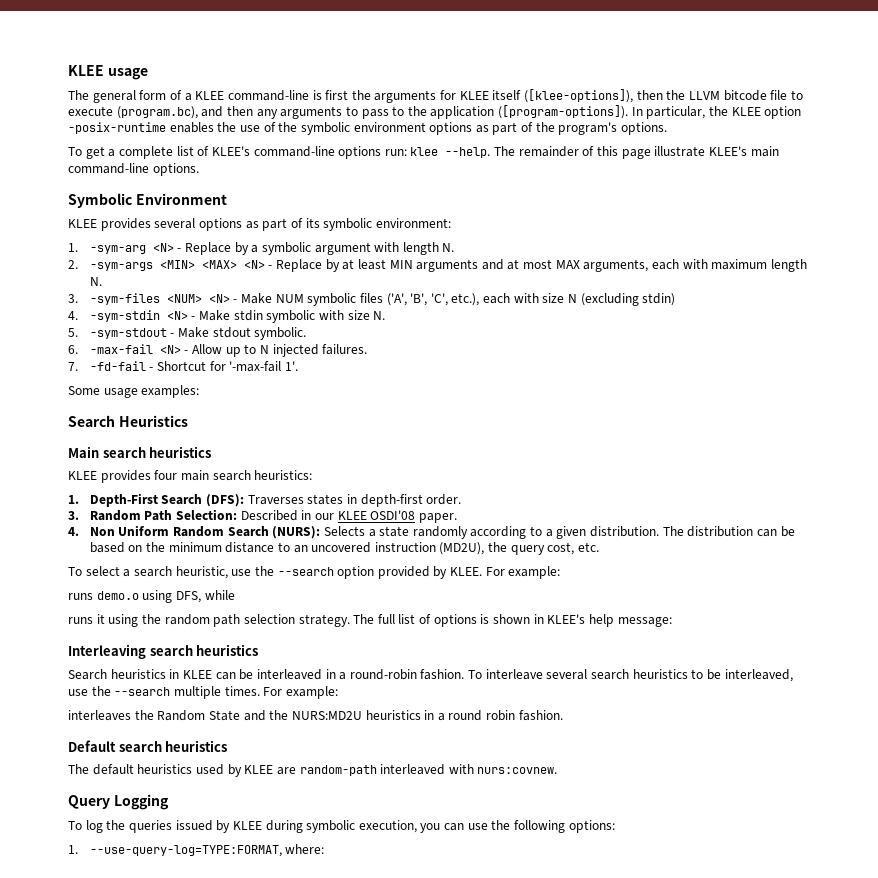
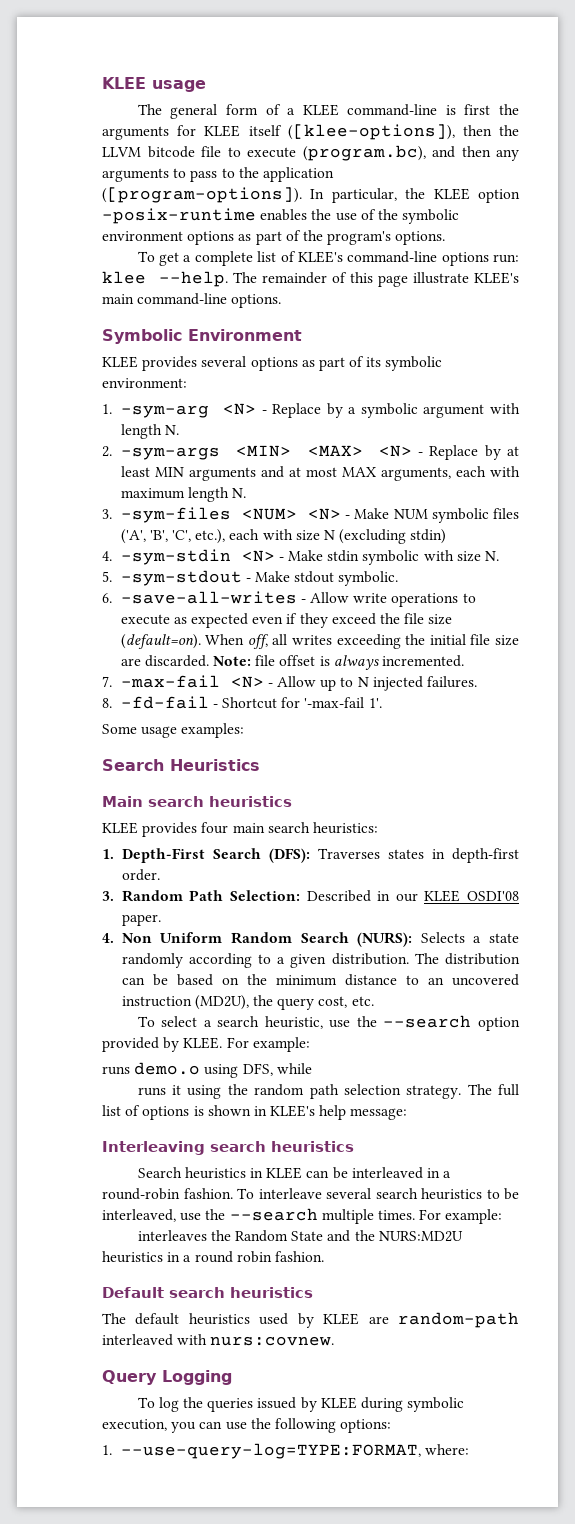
(78, 349) none -> [120,591,476,607] [120,613,453,628] [120,634,519,649] [120,655,464,670] [102,676,112,687] -save-all-writes - Allow write operations to execute as expected even if they exceed the file size (default=on). When off, all writes exceeding the initial file size are discarded. Note: file offset is always incremented. // 7.
[68,362,78,371] 7. -> [102,698,112,708] 8.

